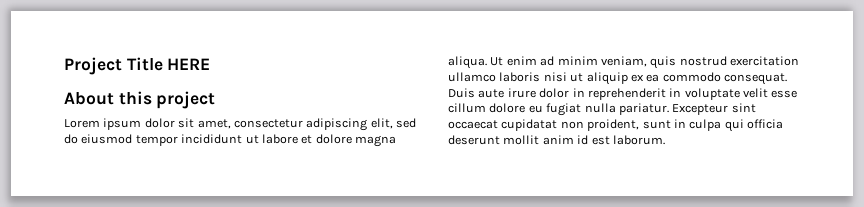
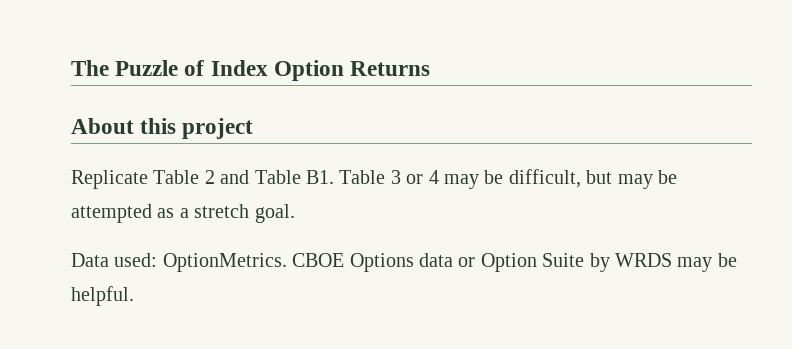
[64,57,211,75] [64,91,216,109] [64,118,416,131] [64,134,396,147] [448,56,799,69] [448,72,787,85] [448,88,798,100] [448,103,756,116] [448,119,783,132] [448,135,665,145] Project Title HERE // About this project // Lorem ipsum dolor sit amet, consectetur adipiscing elit, sed do eiusmod tempor incididunt ut labore et dolore magna aliqua. Ut enim ad minim veniam, quis nostrud exercitation ullamco laboris nisi ut aliquip ex ea commodo consequat. Duis aute irure dolor in reprehenderit in voluptate velit esse cillum dolore eu fugiat nulla pariatur. Excepteur sint occaecat cupidatat non proident, sunt in culpa qui officia deserunt mollit anim id est laborum. -> [71,60,431,81] [71,118,254,139] [71,169,677,189] [71,204,295,223] [71,253,737,272] [71,286,134,306] The Puzzle of Index Option Returns // About this project // Replicate Table 2 and Table B1. Table 3 or 4 may be difficult, but may be attempted as a stretch goal. // Data used: OptionMetrics. CBOE Options data or Option Suite by WRDS may be helpful.

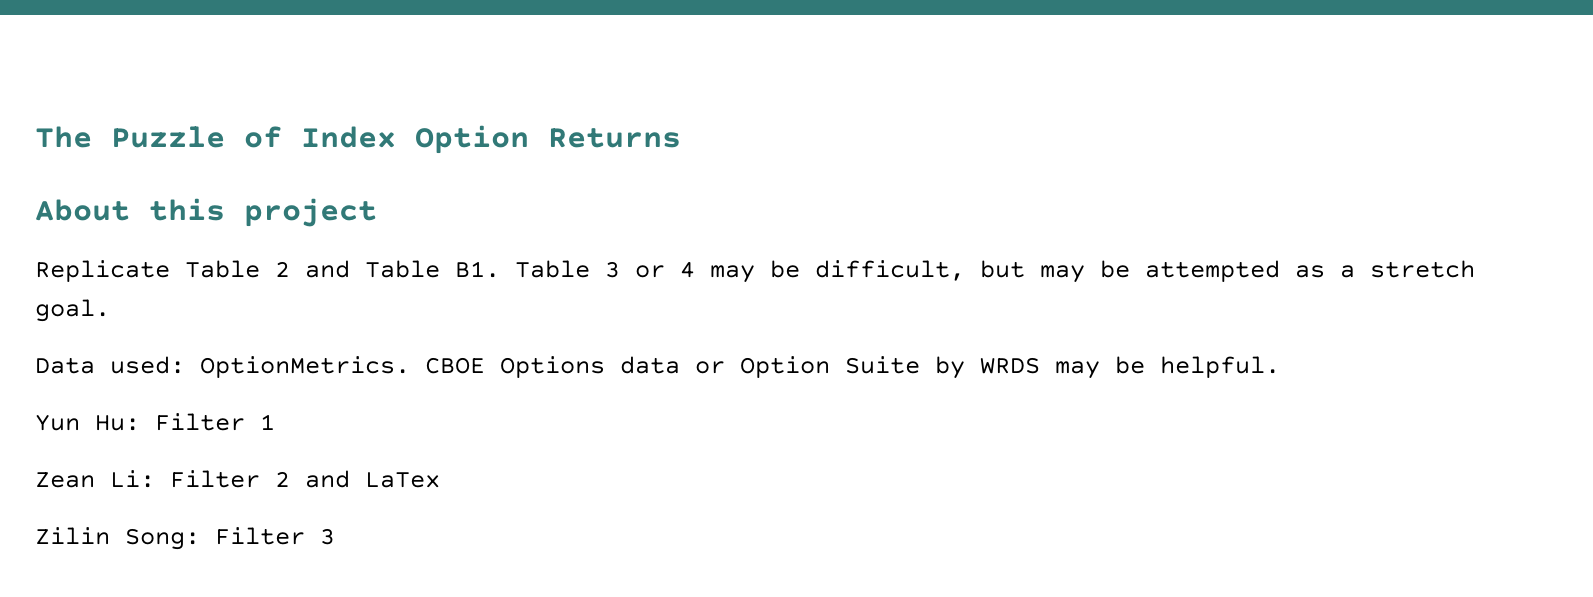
(134, 296) none -> [35,413,275,431] [35,470,440,488] [35,527,335,550] // Yun Hu: Filter 1 // Zean Li: Filter 2 and LaTex // Zilin Song: Filter 3

